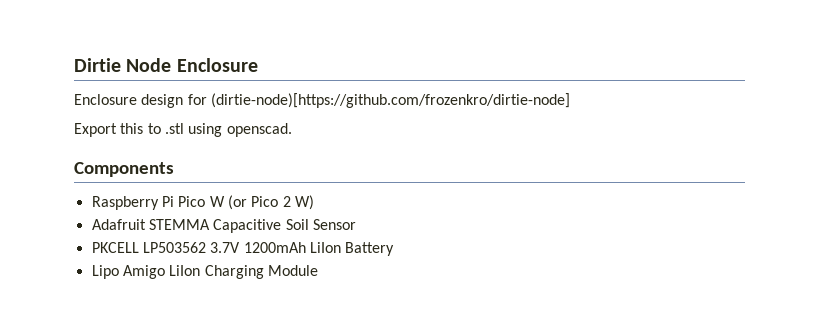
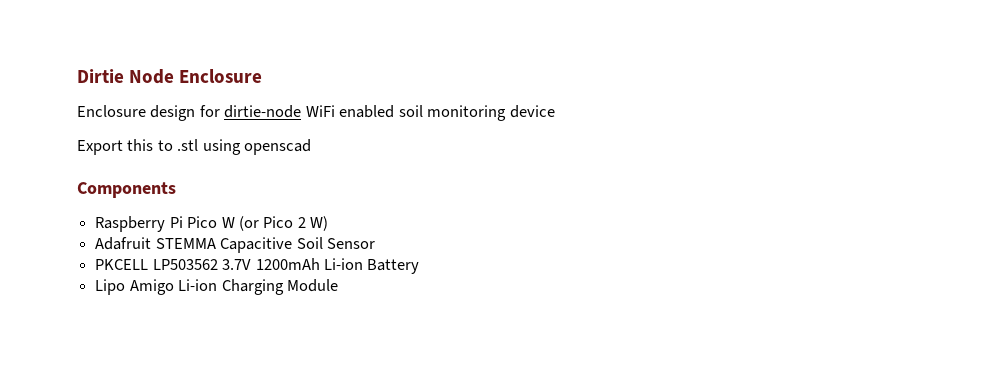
[210,93,570,108] (dirtie-node)[https://github.com/frozenkro/dirtie-node] -> [224,105,555,121] dirtie-node WiFi enabled soil monitoring device
[226,123,292,137] openscad. -> [244,139,312,155] openscad
[309,242,341,253] LiIon -> [323,258,363,270] Li-ion
[169,265,201,276] LiIon -> [178,279,218,291] Li-ion

